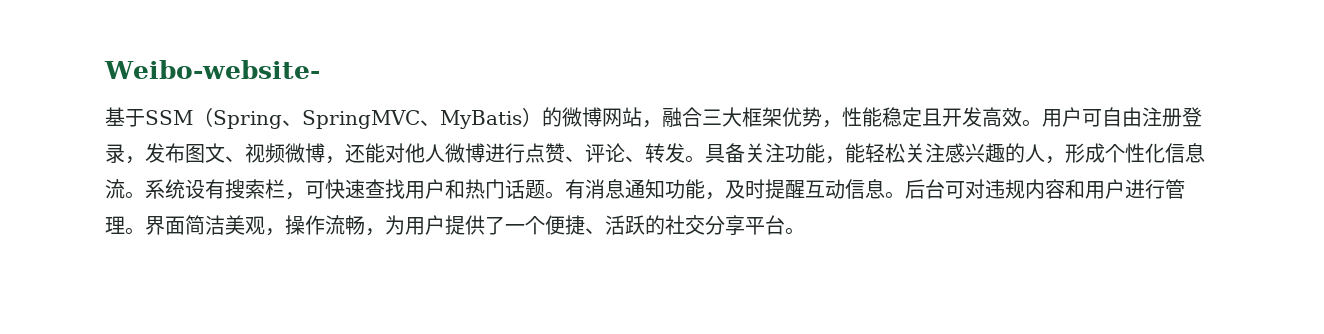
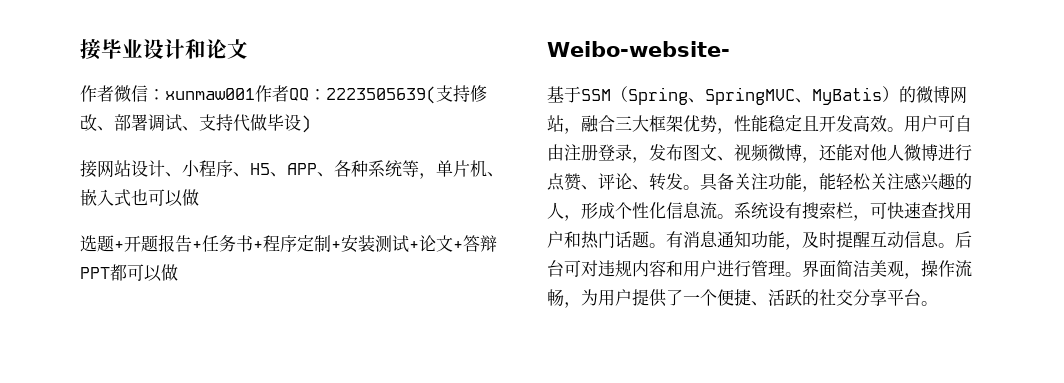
(104, 69) none -> [80,39,248,60] [80,85,487,104] [80,114,311,133] [80,160,504,179] [80,189,199,207] [80,235,497,253] [80,264,178,282] 接毕业设计和论文 // 作者微信：xunmaw001作者QQ：2223505639(支持修改、部署调试、支持代做毕设) // 接网站设计、小程序、H5、APP、各种系统等，单片机、嵌入式也可以做 // 选题+开题报告+任务书+程序定制+安装测试+论文+答辩PPT都可以做 //

